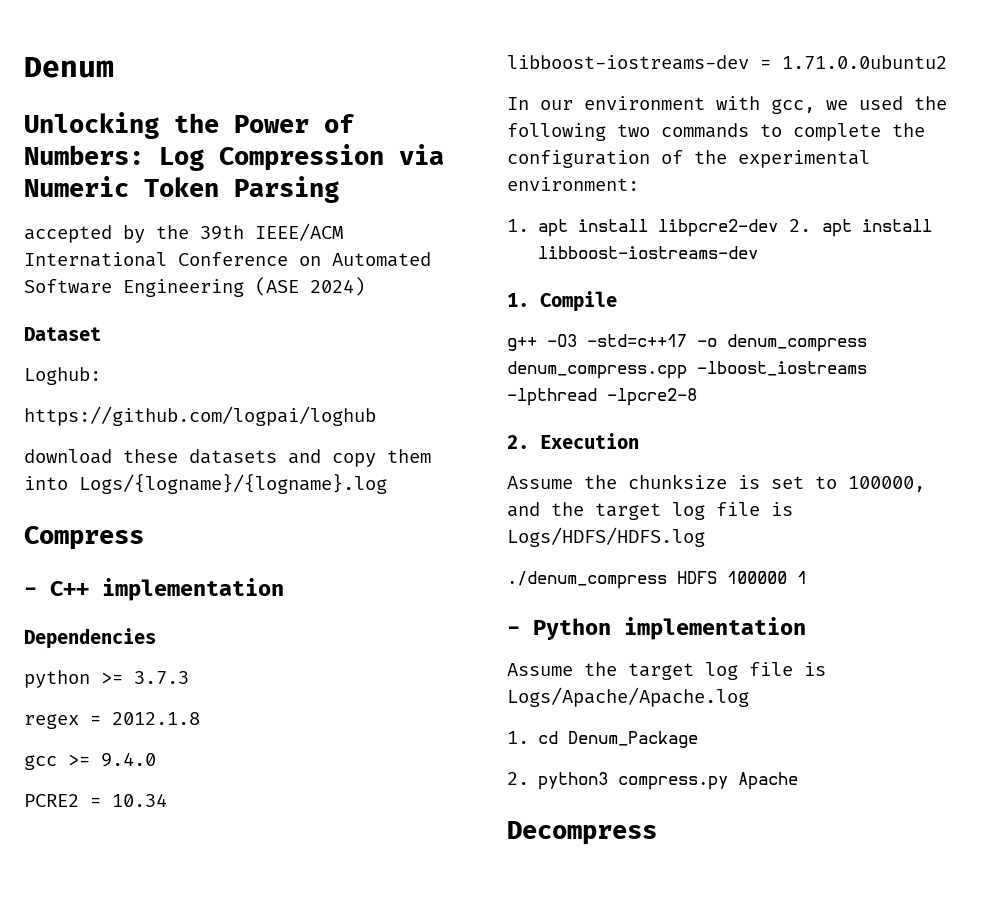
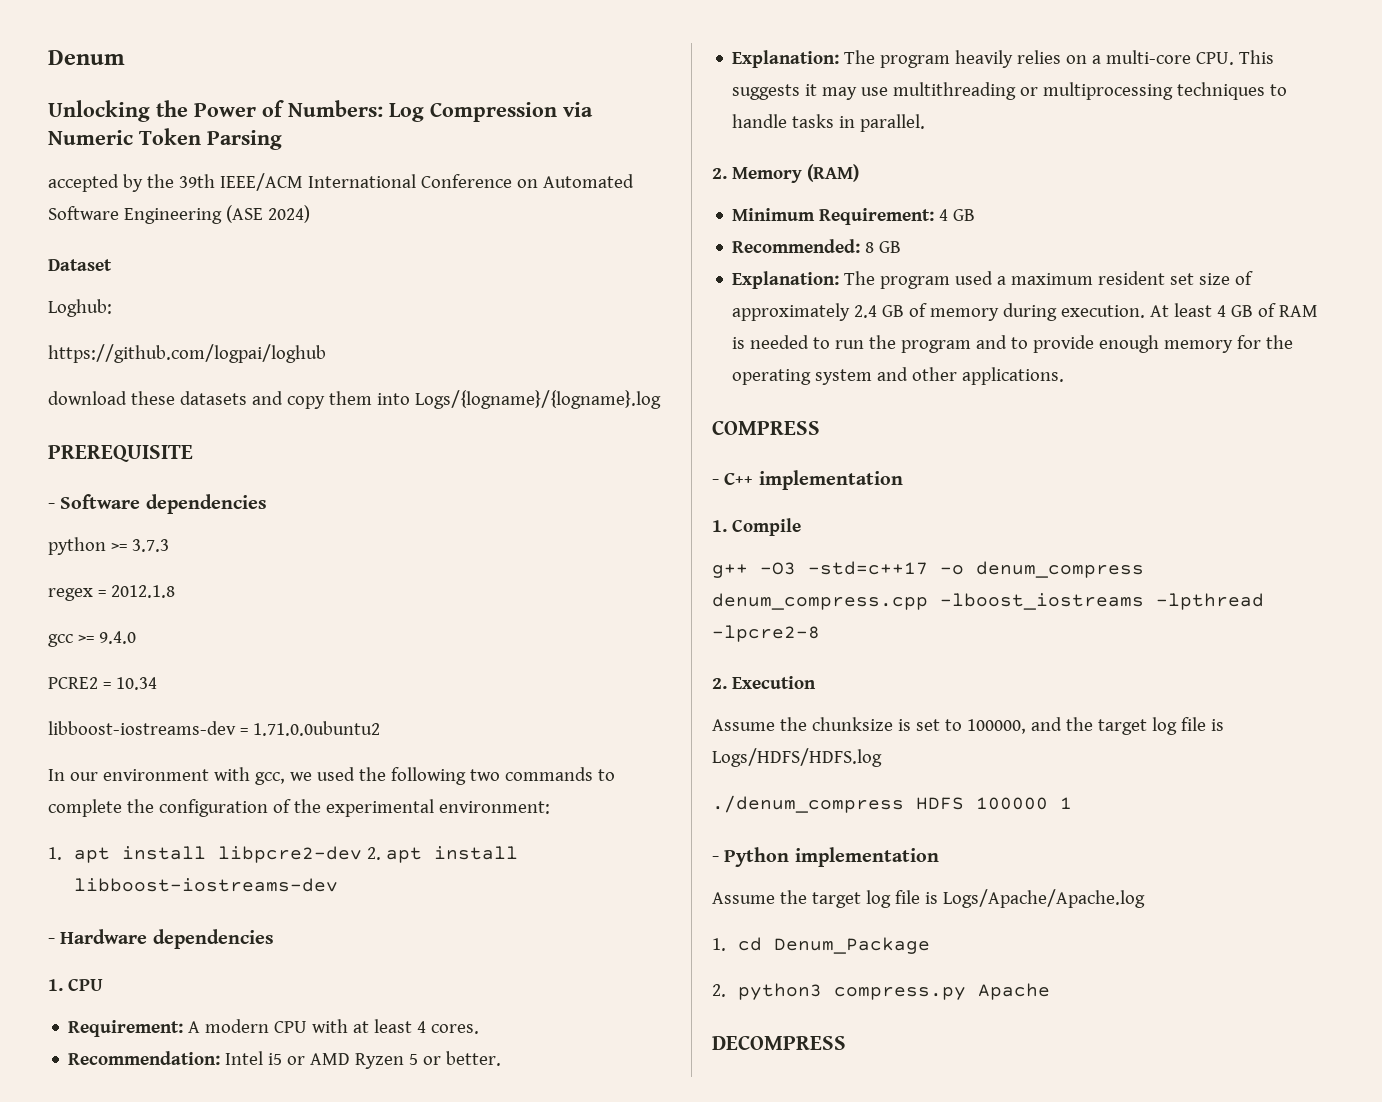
[24,526,144,550] [24,578,284,601] [24,628,156,649] Compress // - C++ implementation // Dependencies -> [48,445,193,462] [48,494,267,514] PREREQUISITE // - Software dependencies
(759, 252) none -> [48,929,274,949] [48,978,103,991] [68,1019,480,1037] [68,1051,502,1069] [732,50,1275,68] [732,82,1288,100] [732,114,926,132] [712,164,859,183] [732,208,976,225] [732,239,902,253] [732,271,1254,289] [732,303,1319,321] [732,335,1294,353] [732,367,1065,385] [712,420,820,435] [712,470,903,490] // - Hardware dependencies // 1. CPU // Requirement: A modern CPU with at least 4 cores. // Recommendation: Intel i5 or AMD Ryzen 5 or better. // Explanation: The program heavily relies on a multi-core CPU. This suggests it may use multithreading or multiprocessing techniques to handle tasks in parallel. // 2. Memory (RAM) // Minimum Requirement: 4 GB // Recommended: 8 GB // Explanation: The program used a maximum resident set size of approximately 2.4 GB of memory during execution. At least 4 GB of RAM is needed to run the program and to provide enough memory for the operating system and other applications. // COMPRESS // - C++ implementation
[507,821,657,845] Decompress -> [712,1035,846,1050] DECOMPRESS

